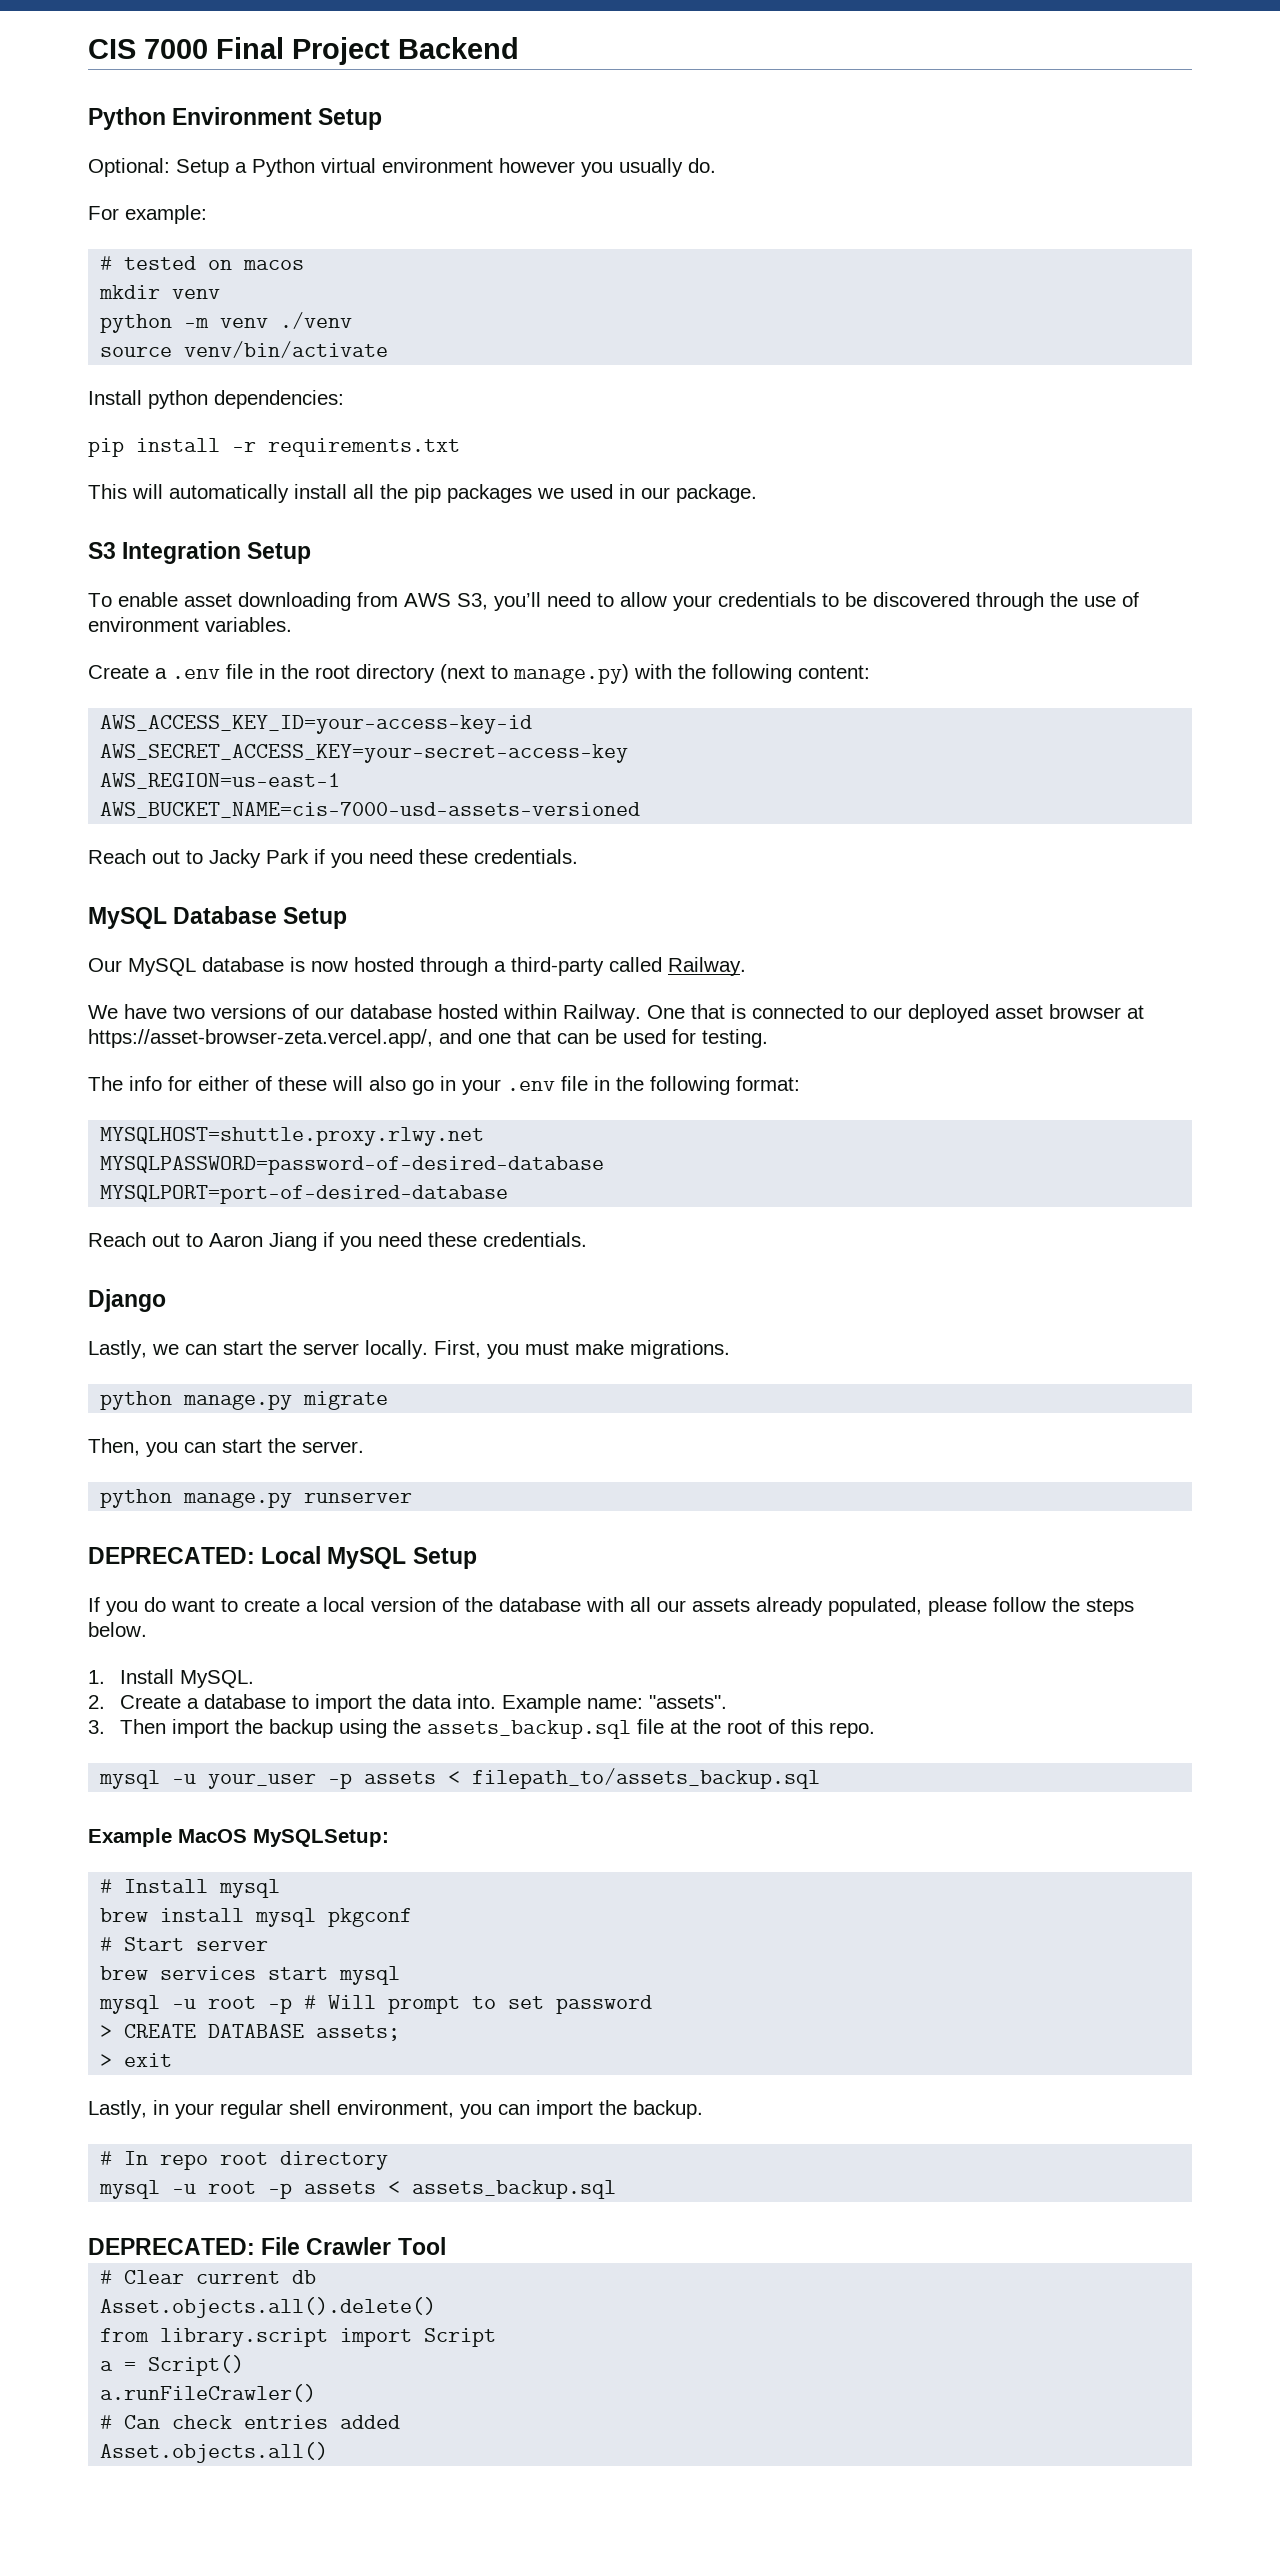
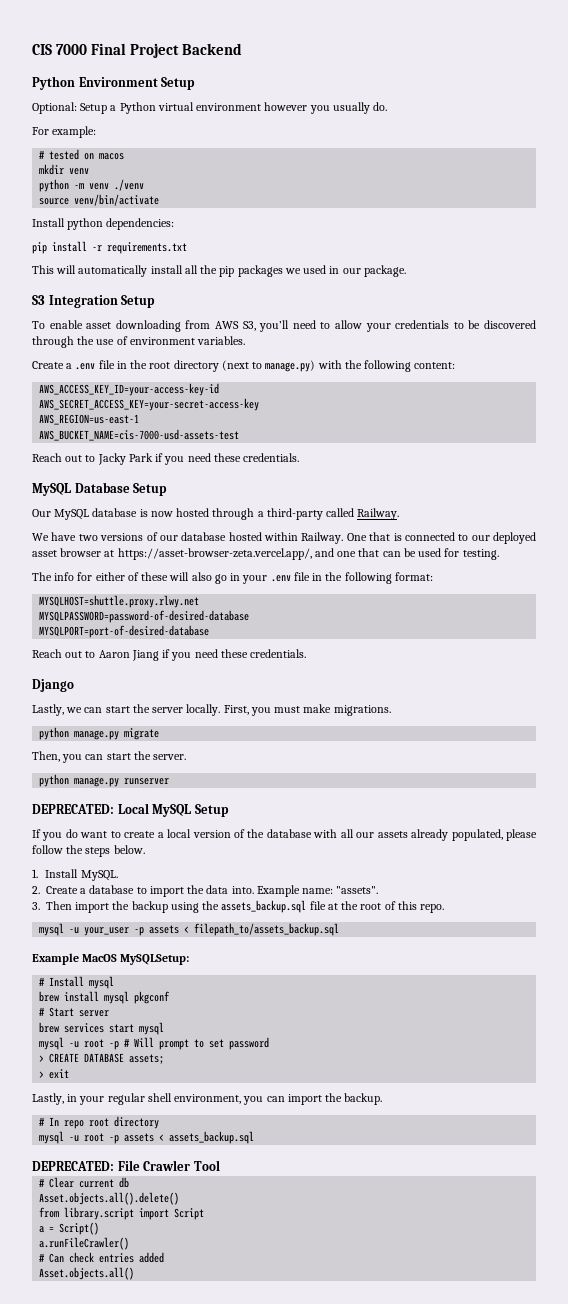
[100,802,641,818] AWS_BUCKET_NAME=cis-7000-usd-assets-versioned -> [39,429,240,441] AWS_BUCKET_NAME=cis-7000-usd-assets-test

